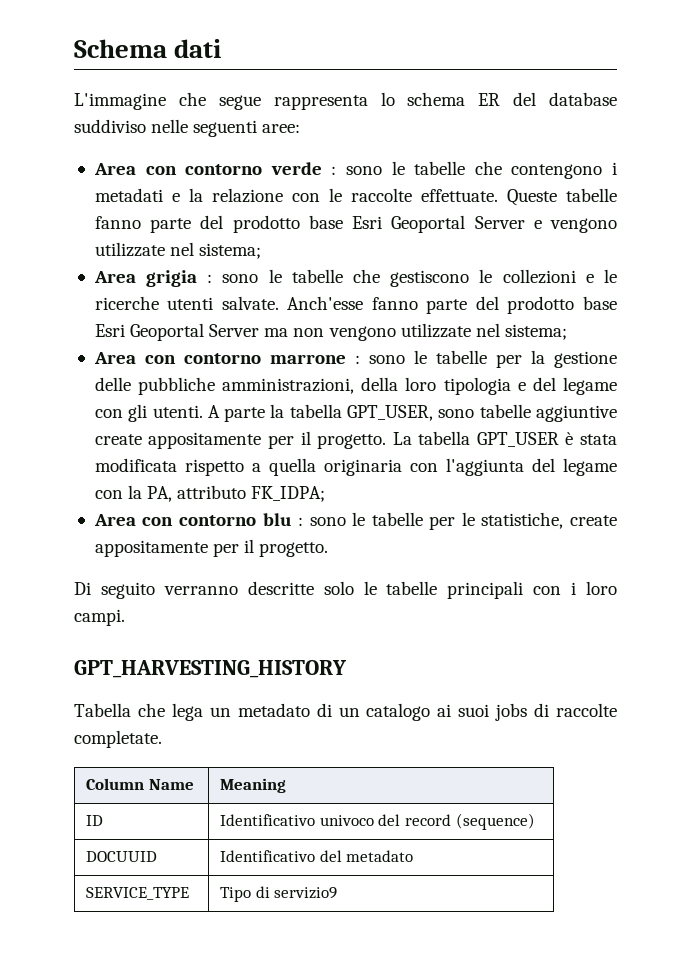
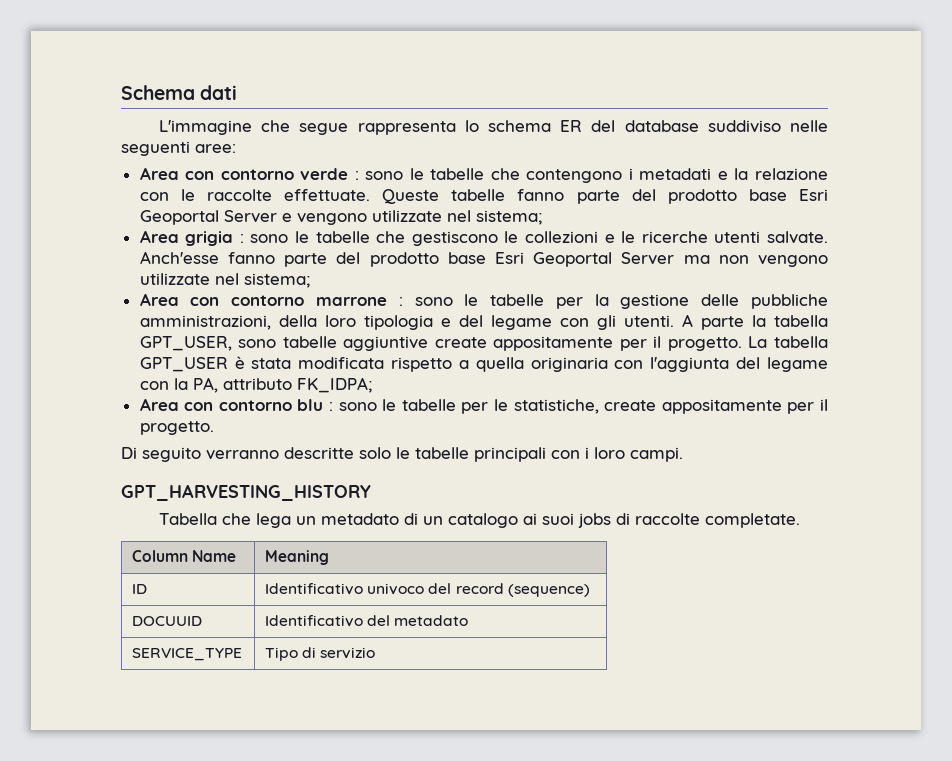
[274,887,338,899] servizio9 -> [320,647,376,659] servizio

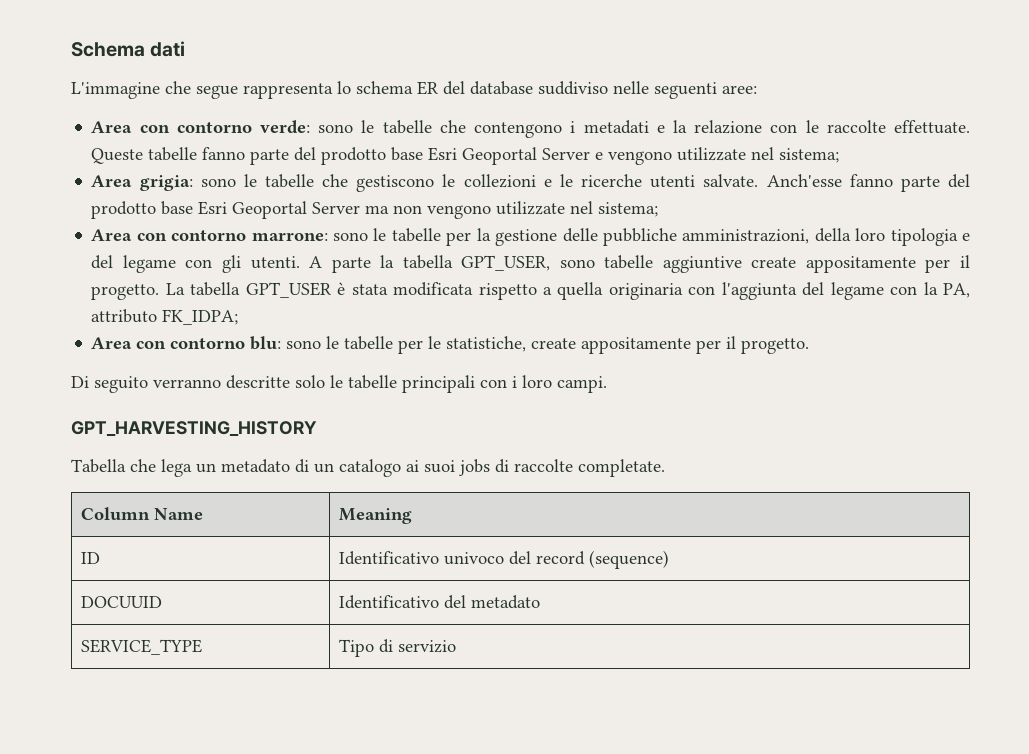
[300,168,359,180] verde : -> [259,120,310,134] verde:
[185,231,244,246] grigia : -> [139,175,193,191] grigia:
[316,297,403,306] marrone : -> [251,232,328,241] marrone:
[297,399,334,411] blu : -> [250,336,282,350] blu:

